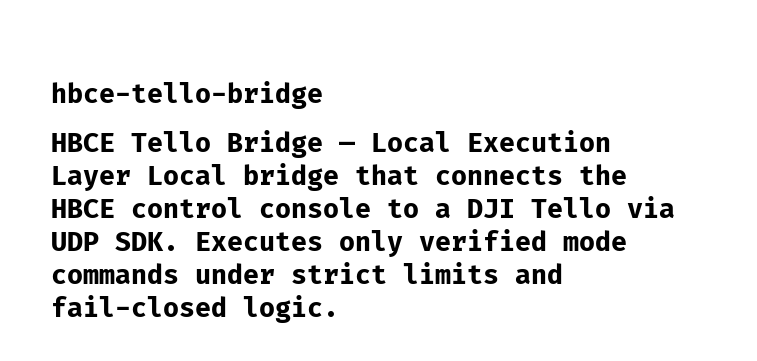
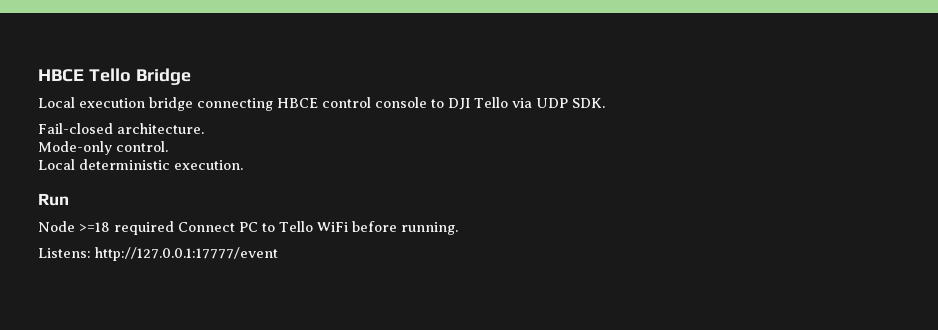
[51,81,323,109] hbce-tello-bridge // -> (38, 75) none
[339,130,611,152] [51,163,627,191] — Local Execution Layer Local bridge that connects the -> [38,97,273,111] // Local execution bridge connecting
[435,203,451,218] a -> (444, 103) none
[195,229,627,257] [51,262,563,284] [51,295,339,323] Executes only verified mode commands under strict limits and fail-closed logic. -> [38,123,204,134] [38,141,168,155] [38,159,243,170] [38,193,69,206] [38,221,458,235] [38,247,278,261] // Fail-closed architecture. // Mode-only control. // Local deterministic execution. // Run // Node >=18 required Connect PC to Tello WiFi before running. // Listens: http://127.0.0.1:17777/event

